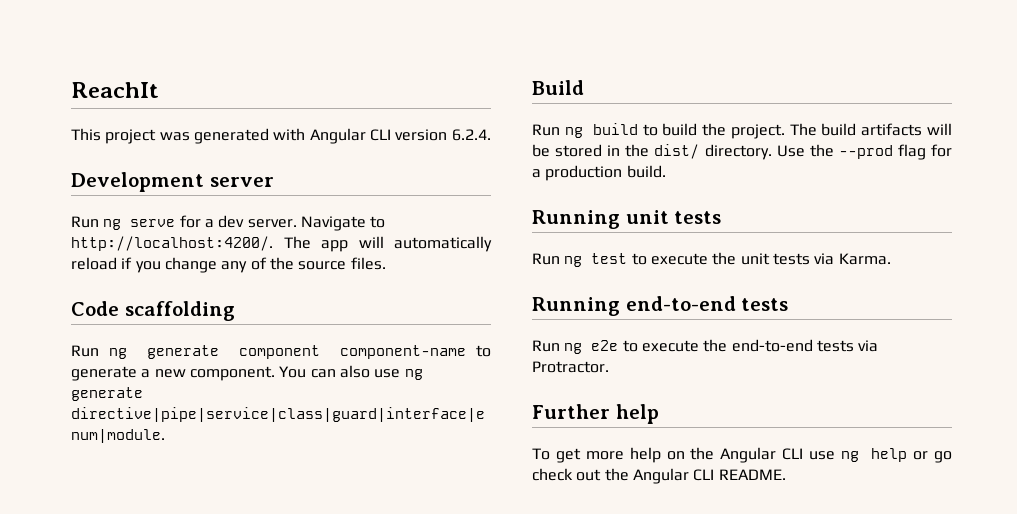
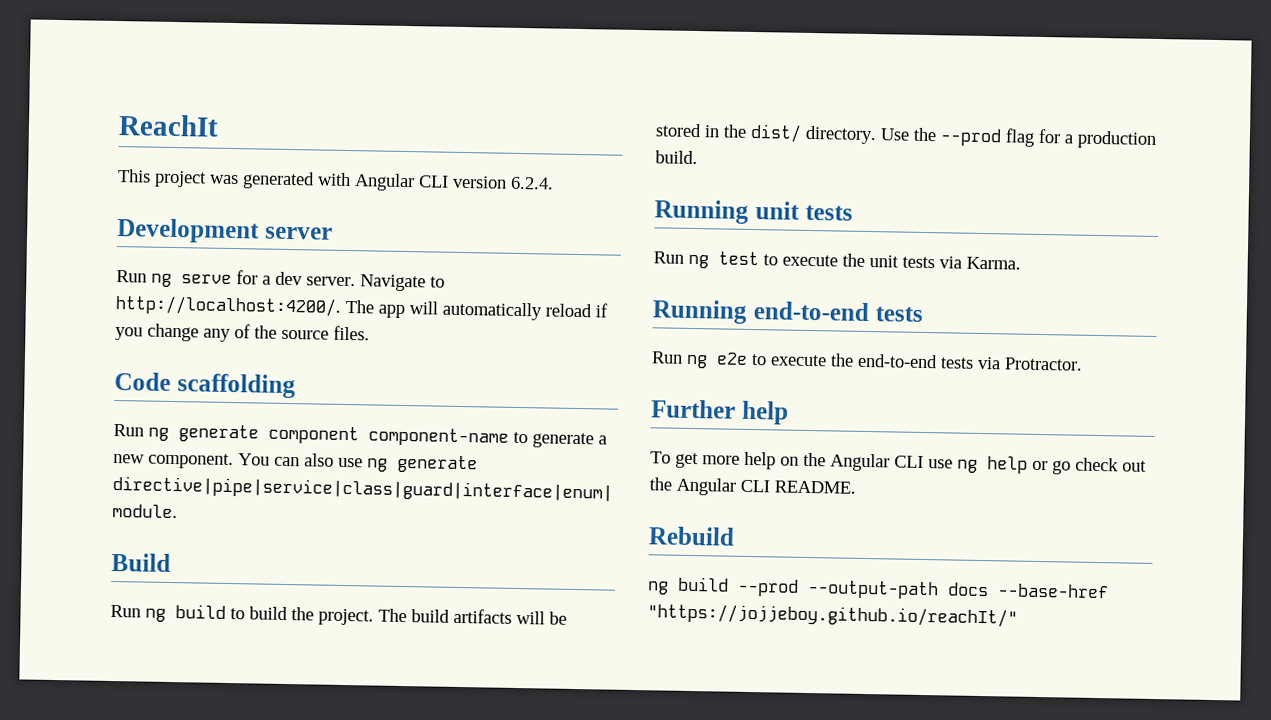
(786, 474) none -> [648,526,735,546] [647,576,1109,600] [647,603,1018,628] // Rebuild // ng build --prod --output-path docs --base-href "https://jojjeboy.github.io/reachIt/"

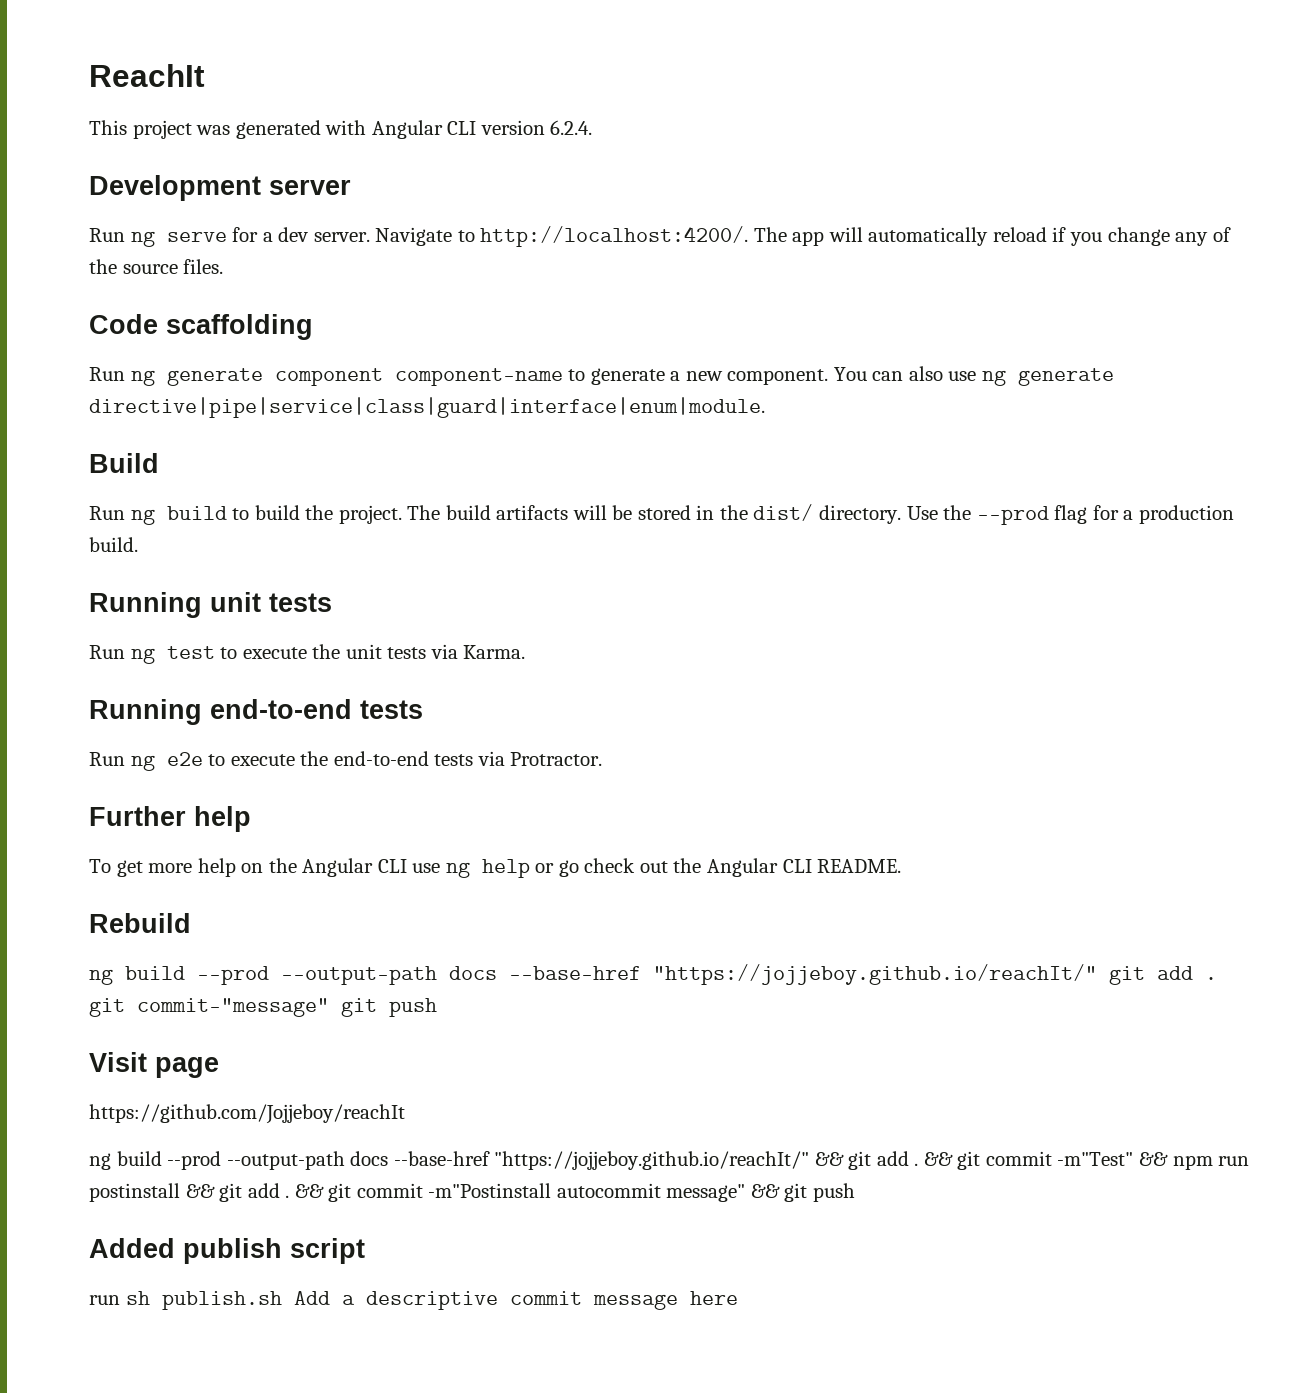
(1018, 615) none -> [1109,966,1217,985] [89,998,437,1017] [89,1052,219,1078] [89,1104,405,1124] [89,1151,1250,1170] [89,1183,855,1202] [89,1238,365,1264] [89,1291,738,1310] git add . git commit-"message" git push // Visit page // https://github.com/Jojjeboy/reachIt // ng build --prod --output-path docs --base-href "https://jojjeboy.github.io/reachIt/" && git add . && git commit -m"Test" && npm run postinstall && git add . && git commit -m"Postinstall autocommit message" && git push // Added publish script // run sh publish.sh Add a descriptive commit message here

